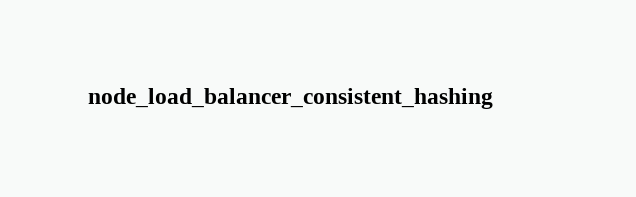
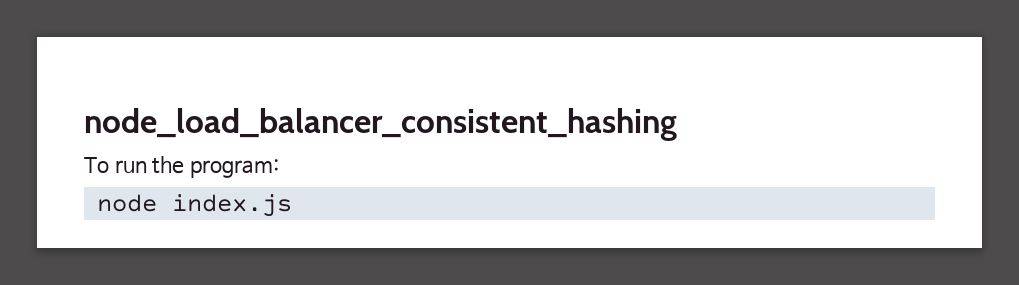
(493, 98) none -> [84,156,279,178] [96,194,292,217] // To run the program: // node index.js

